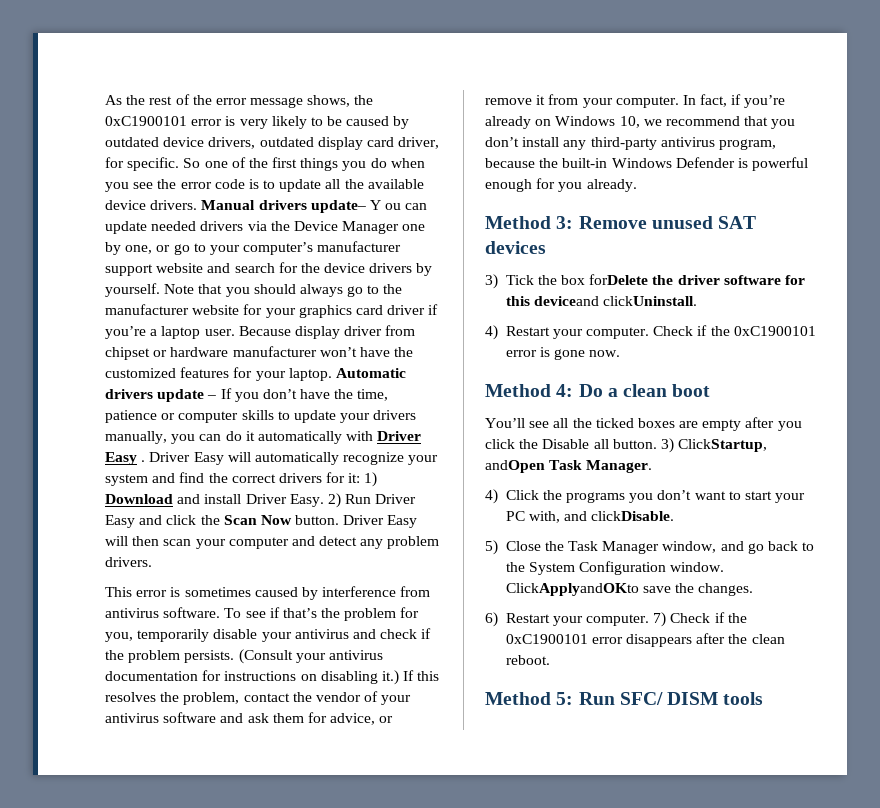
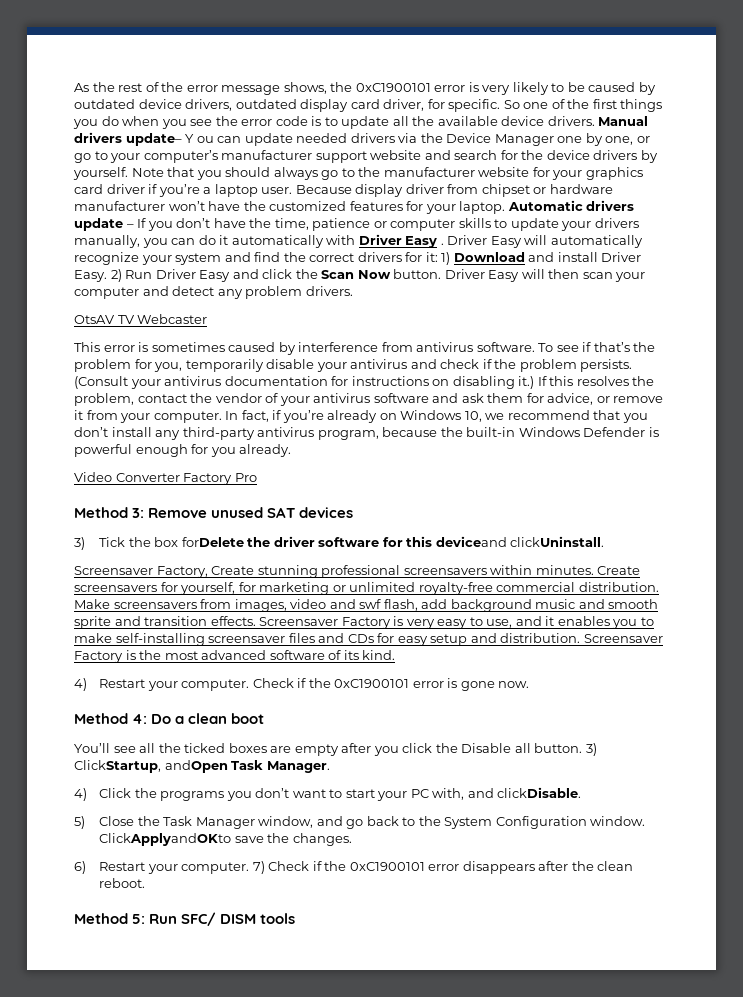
(152, 562) none -> [74,314,208,324] // OtsAV TV Webcaster
(637, 185) none -> [74,472,257,485] // Video Converter Factory Pro
(698, 301) none -> [74,565,641,578] [74,582,659,595] [74,599,659,612] [74,616,654,629] [74,633,663,646] [74,650,396,663] // Screensaver Factory, Create stunning professional screensavers within minutes. Create screensavers for yourself, for marketing or unlimited royalty-free commercial distribution. Make screensavers from images, video and swf flash, add background music and smooth sprite and transition effects. Screensaver Factory is very easy to use, and it enables you to make self-installing screensaver files and CDs for easy setup and distribution. Screensaver Factory is the most advanced software of its kind.

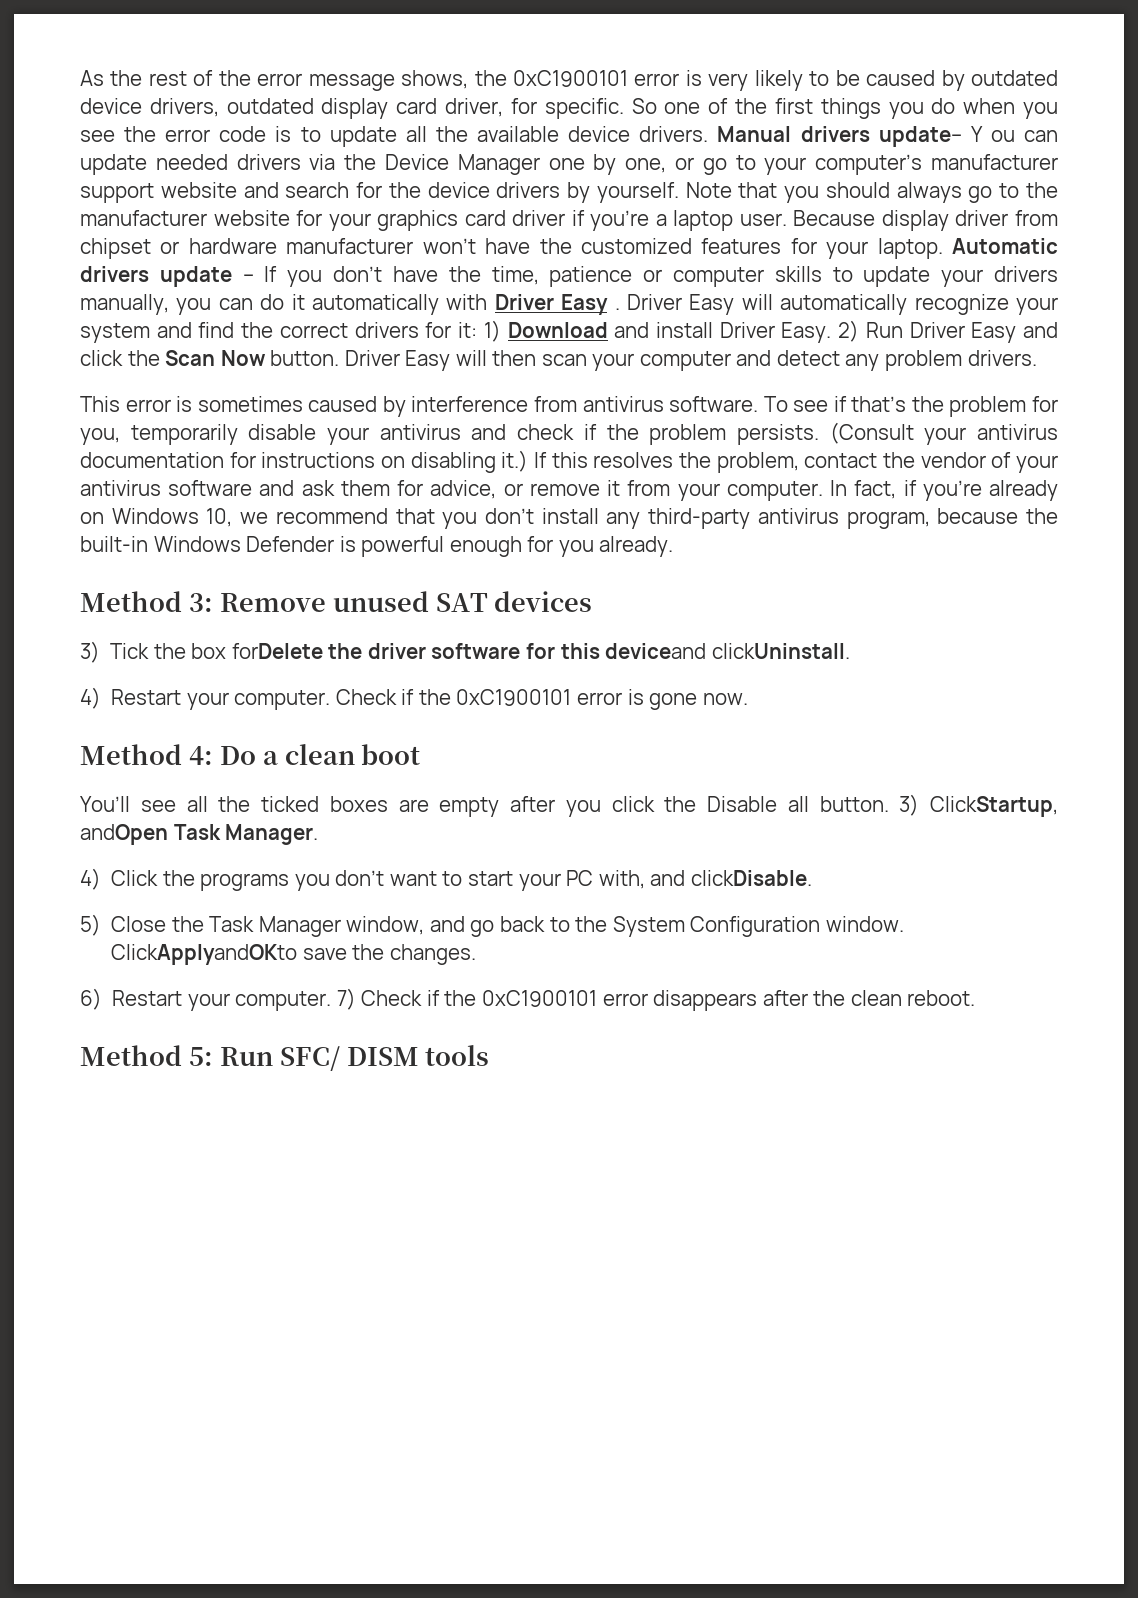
[74,314,208,324] // OtsAV TV Webcaster -> (1037, 358) none
[74,472,257,485] // Video Converter Factory Pro -> (674, 546) none
[74,565,641,578] [74,582,659,595] [74,599,659,612] [74,616,654,629] [74,633,663,646] [74,650,396,663] // Screensaver Factory, Create stunning professional screensavers within minutes. Create screensavers for yourself, for marketing or unlimited royalty-free commercial distribution. Make screensavers from images, video and swf flash, add background music and smooth sprite and transition effects. Screensaver Factory is very easy to use, and it enables you to make self-installing screensaver files and CDs for easy setup and distribution. Screensaver Factory is the most advanced software of its kind. -> (850, 651) none

